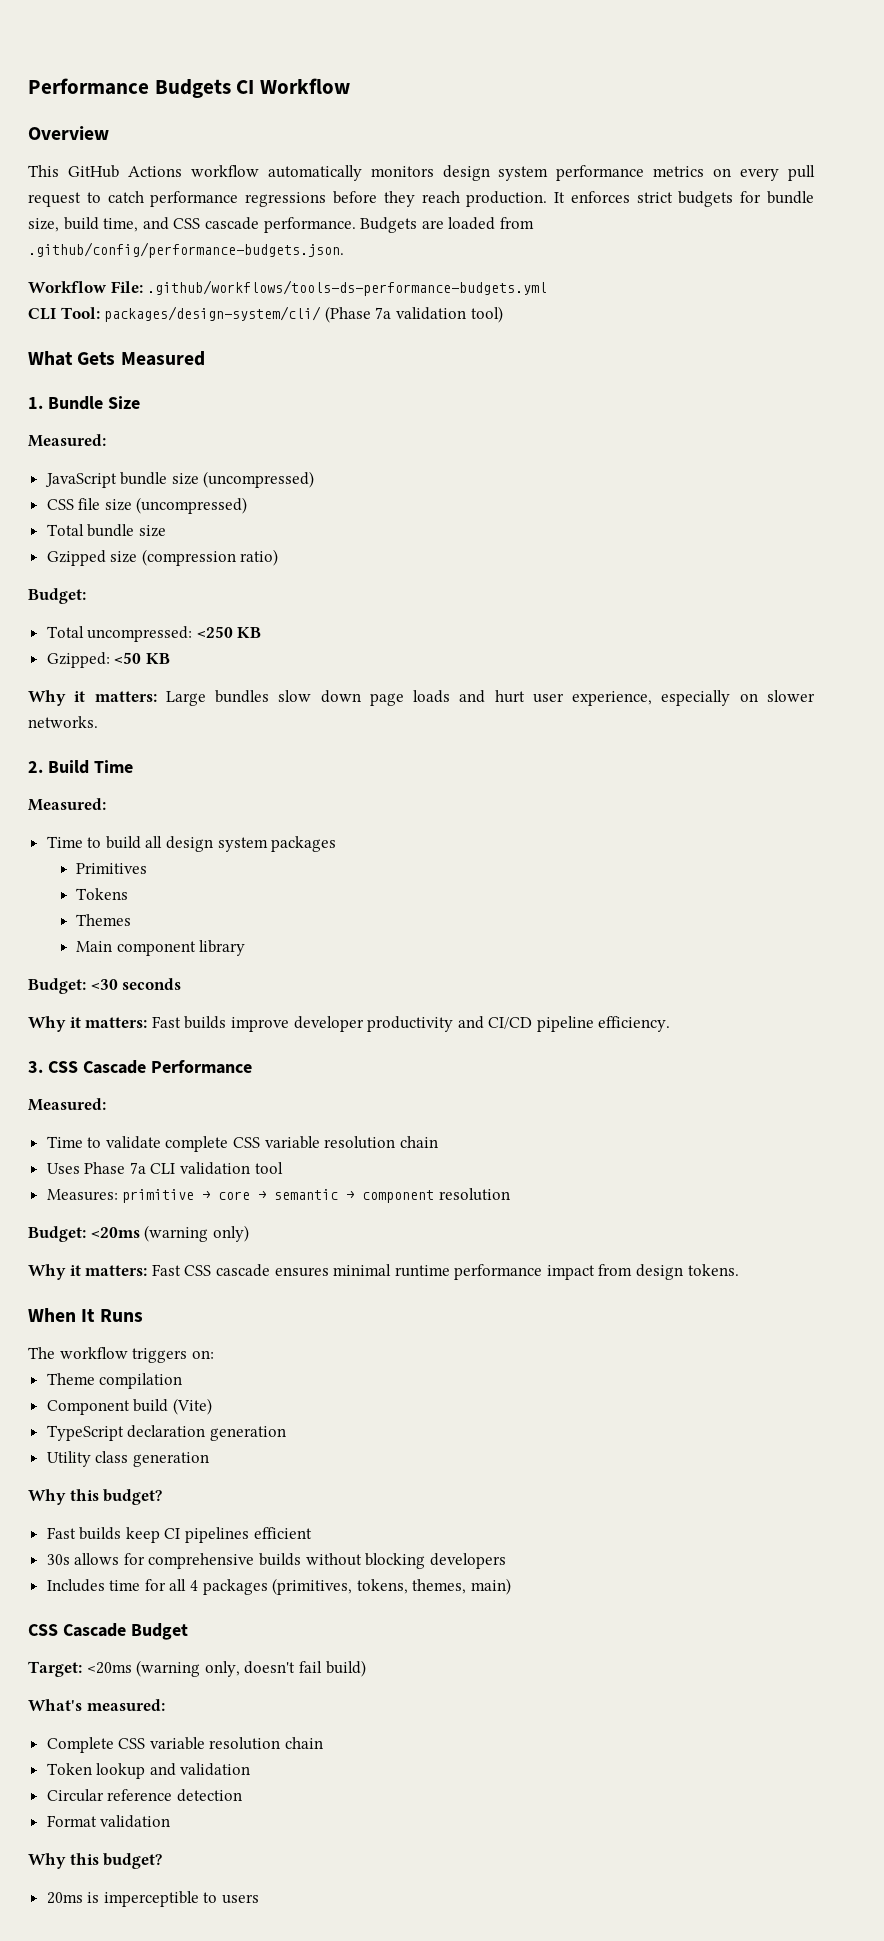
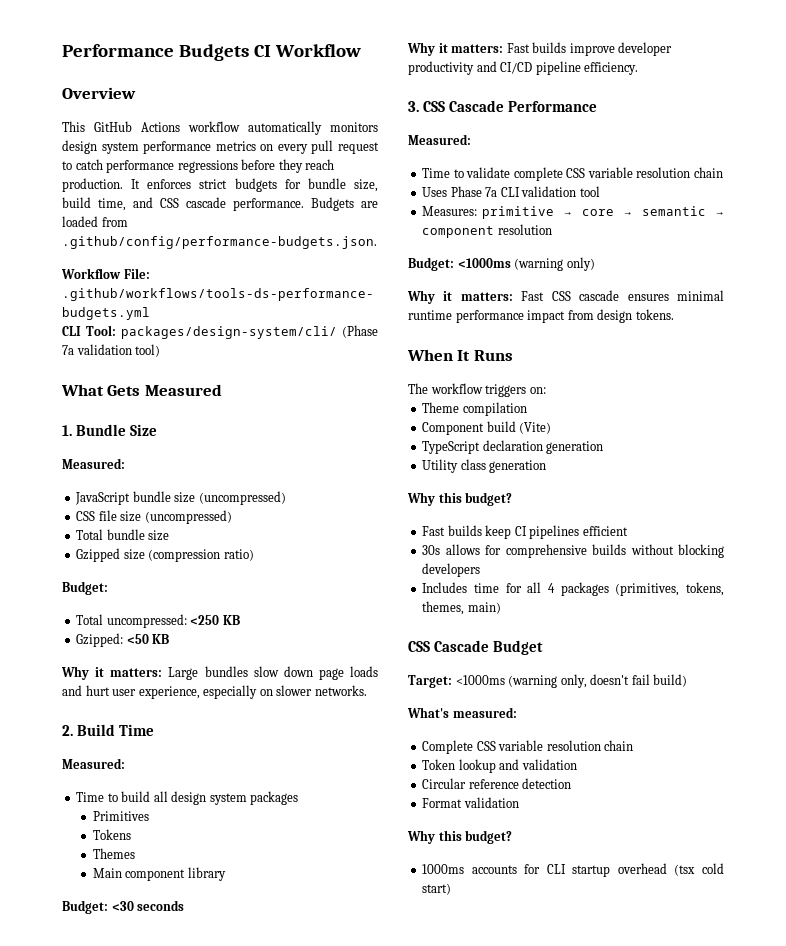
[90,1227,140,1238] <20ms -> [457,258,511,268] <1000ms
[86,1662,132,1674] <20ms -> [455,675,505,685] <1000ms
[46,1891,260,1907] 20ms is imperceptible to users -> [422,863,724,877] [422,883,452,895] 1000ms accounts for CLI startup overhead (tsx cold start)

